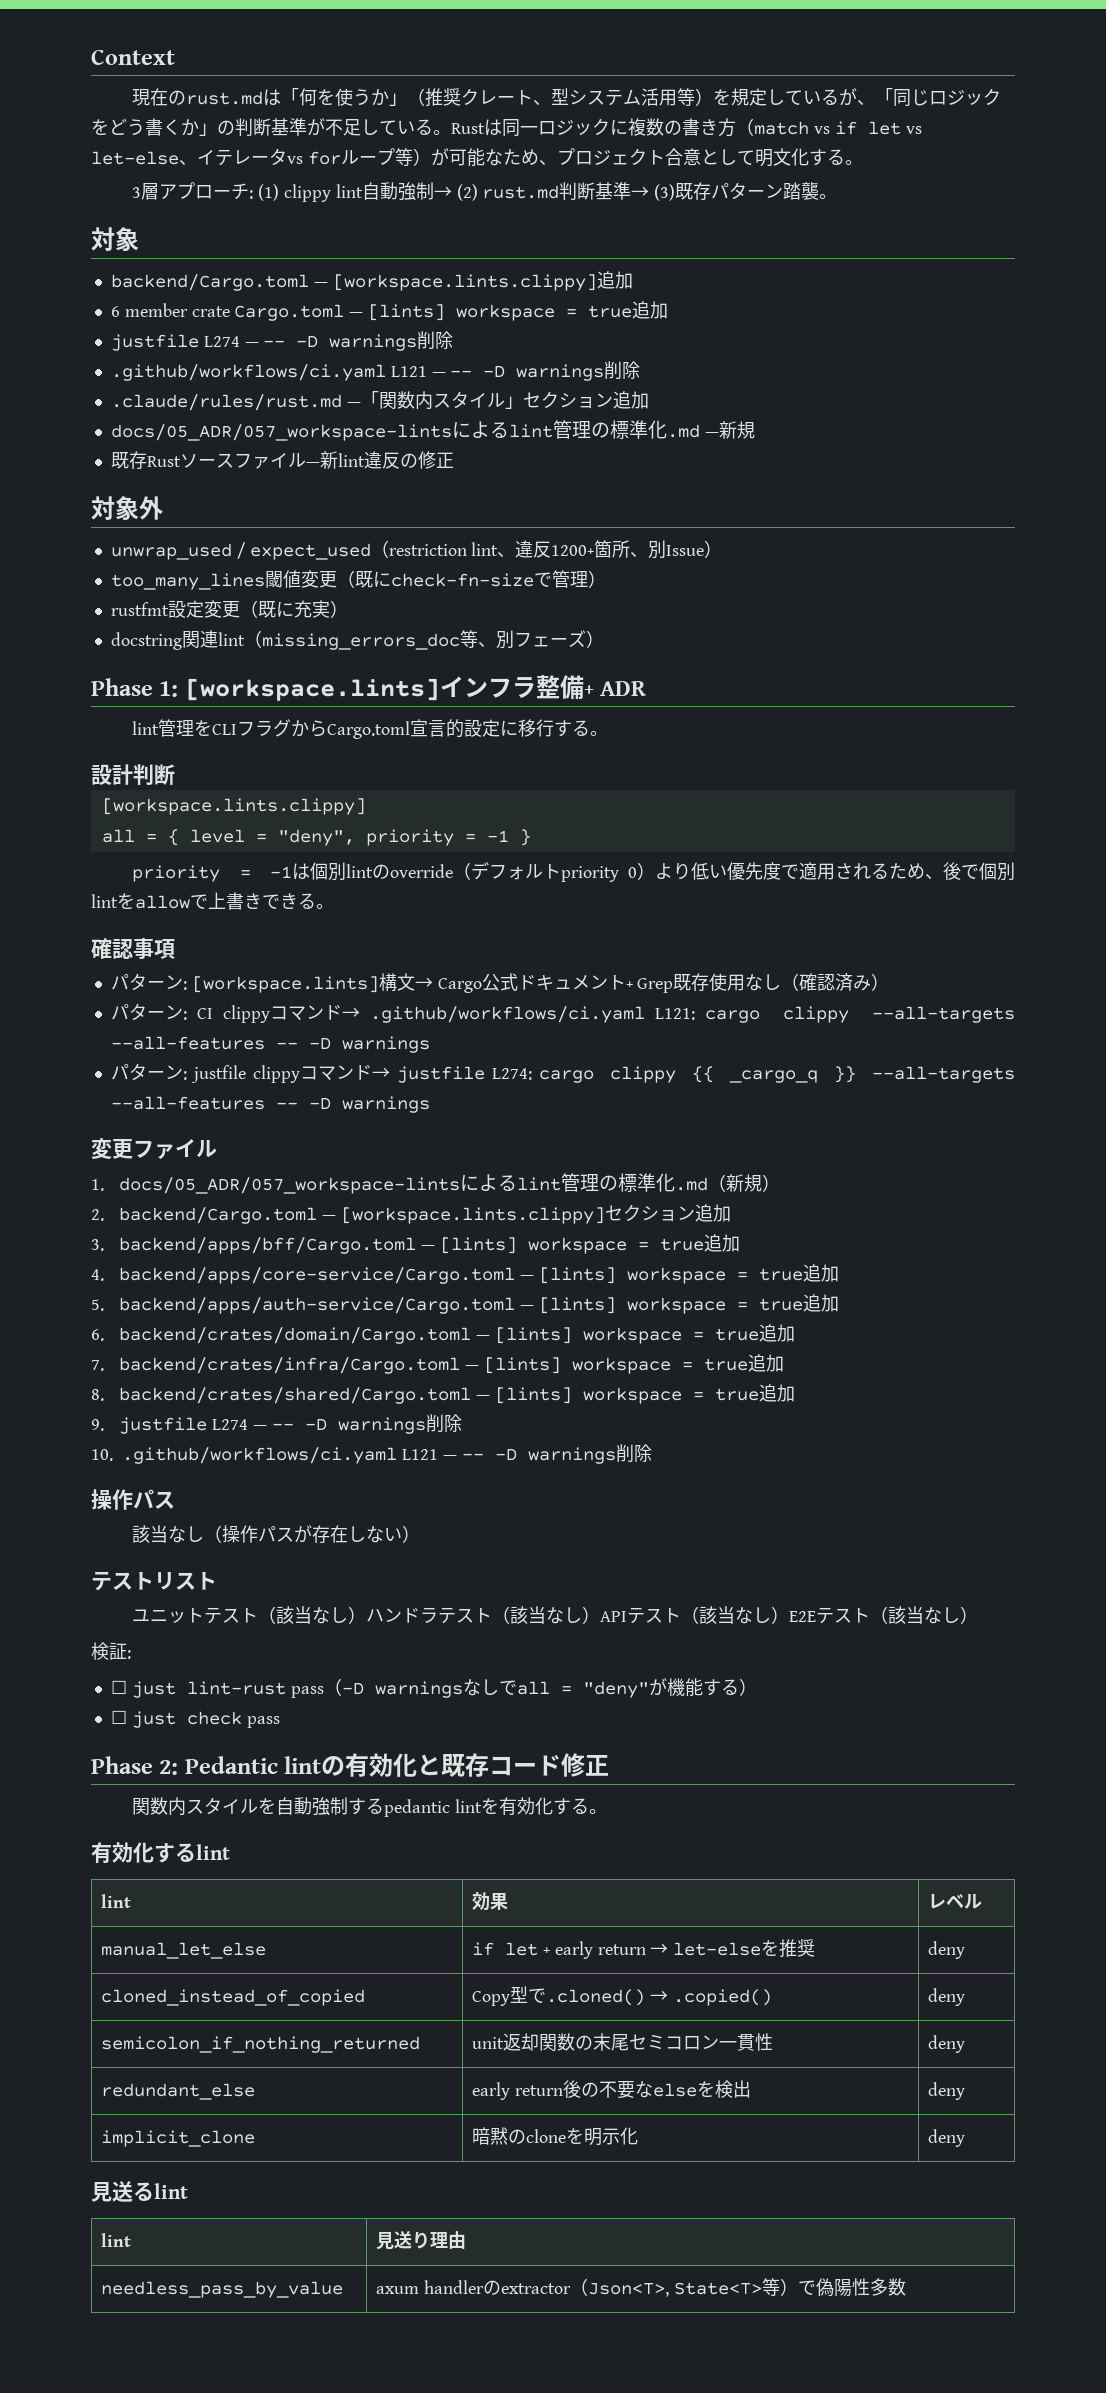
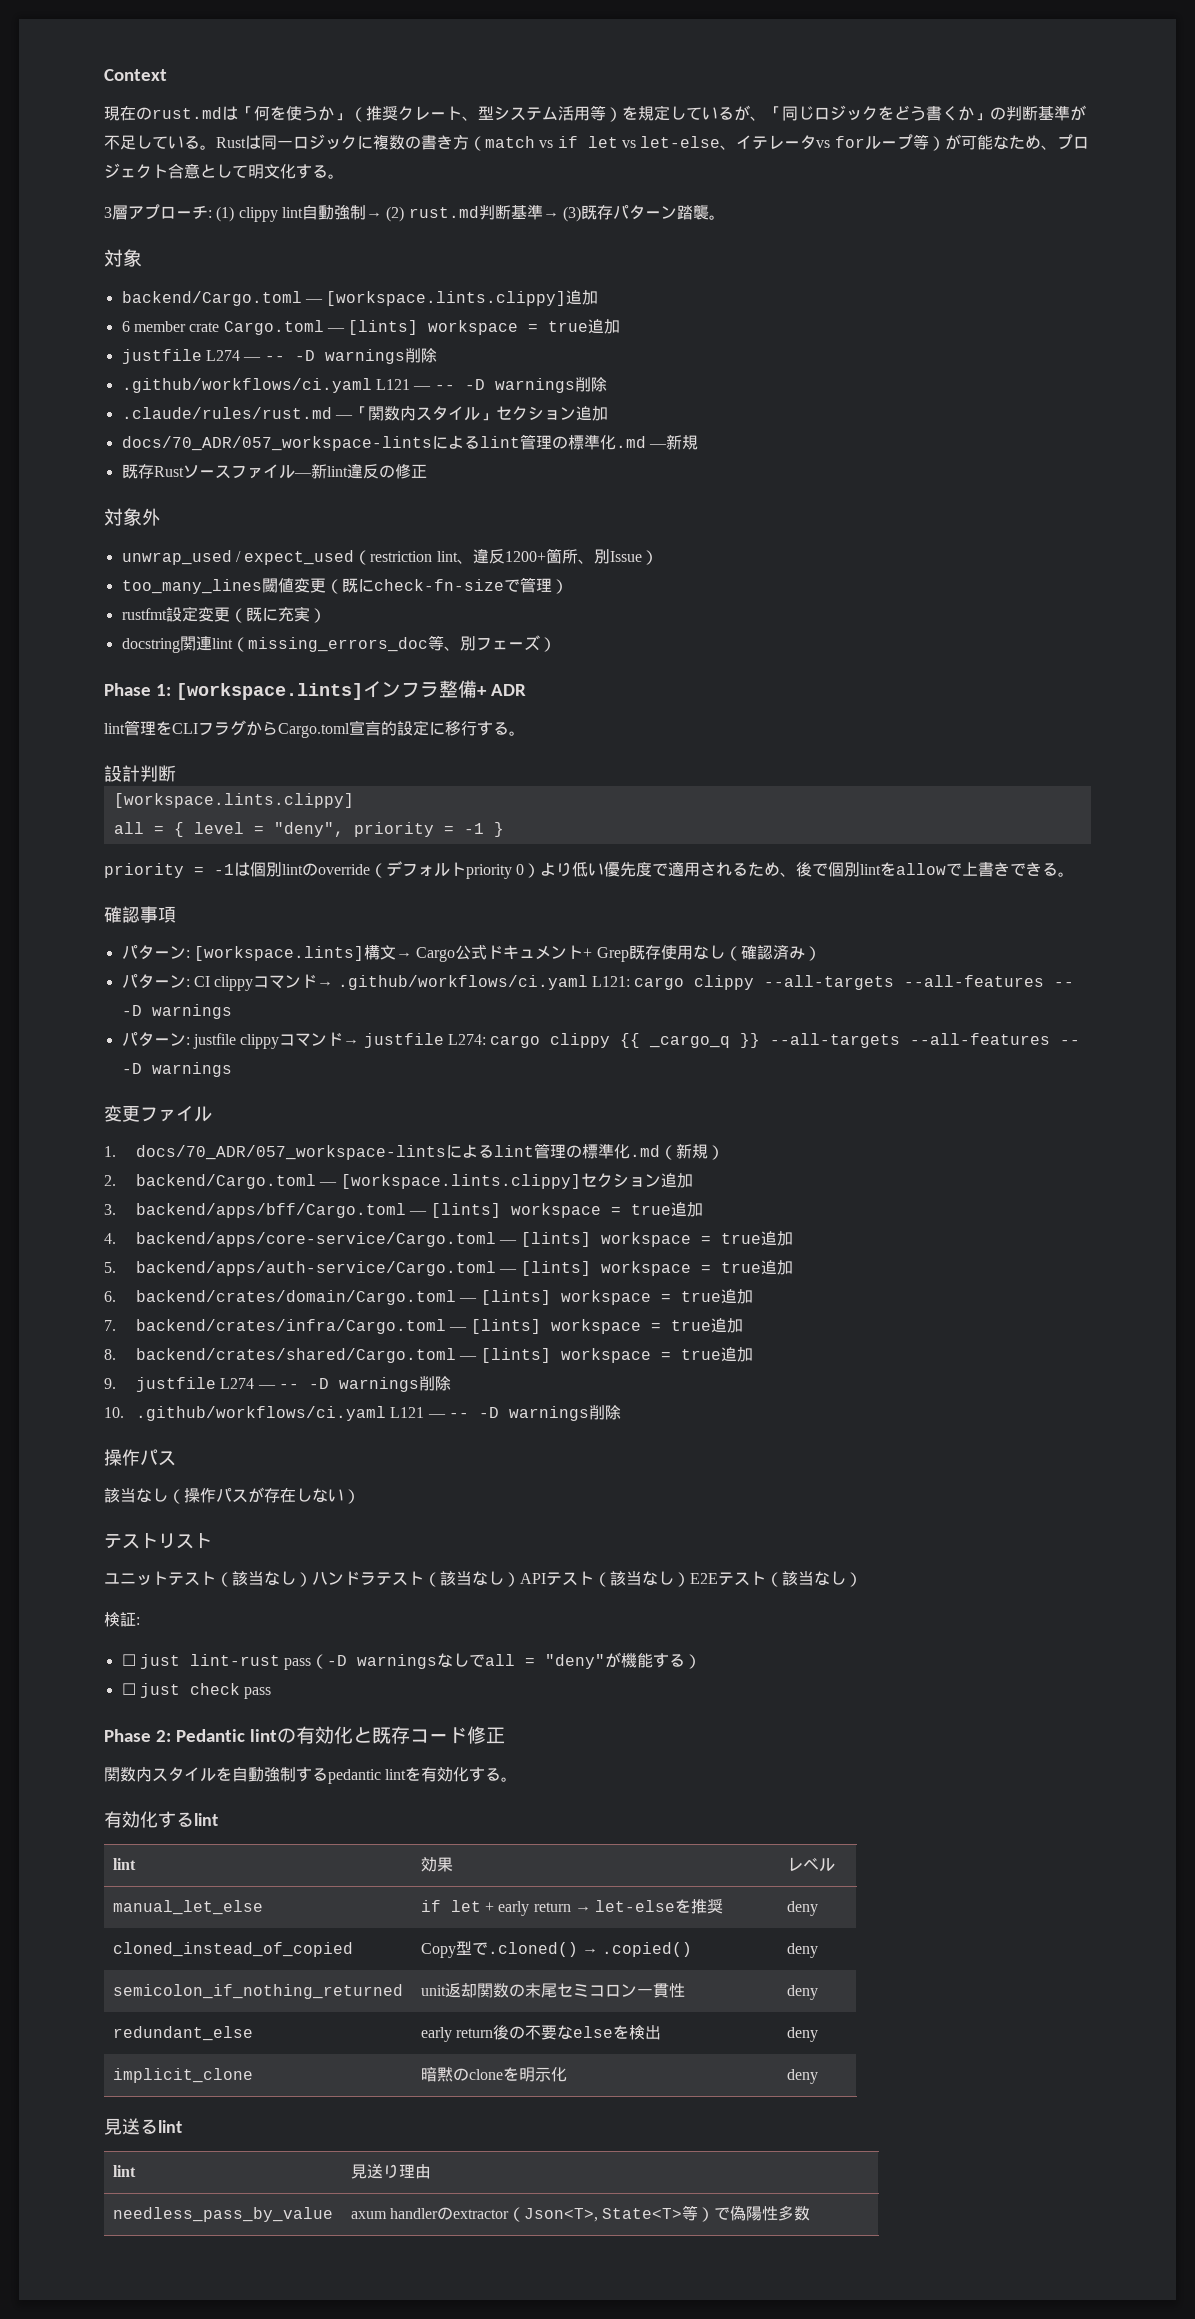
[110,424,452,441] docs/05_ADR/057_workspace-lints -> [121,436,432,451] docs/70_ADR/057_workspace-lints
[119,1177,461,1194] docs/05_ADR/057_workspace-lints -> [135,1145,446,1160] docs/70_ADR/057_workspace-lints

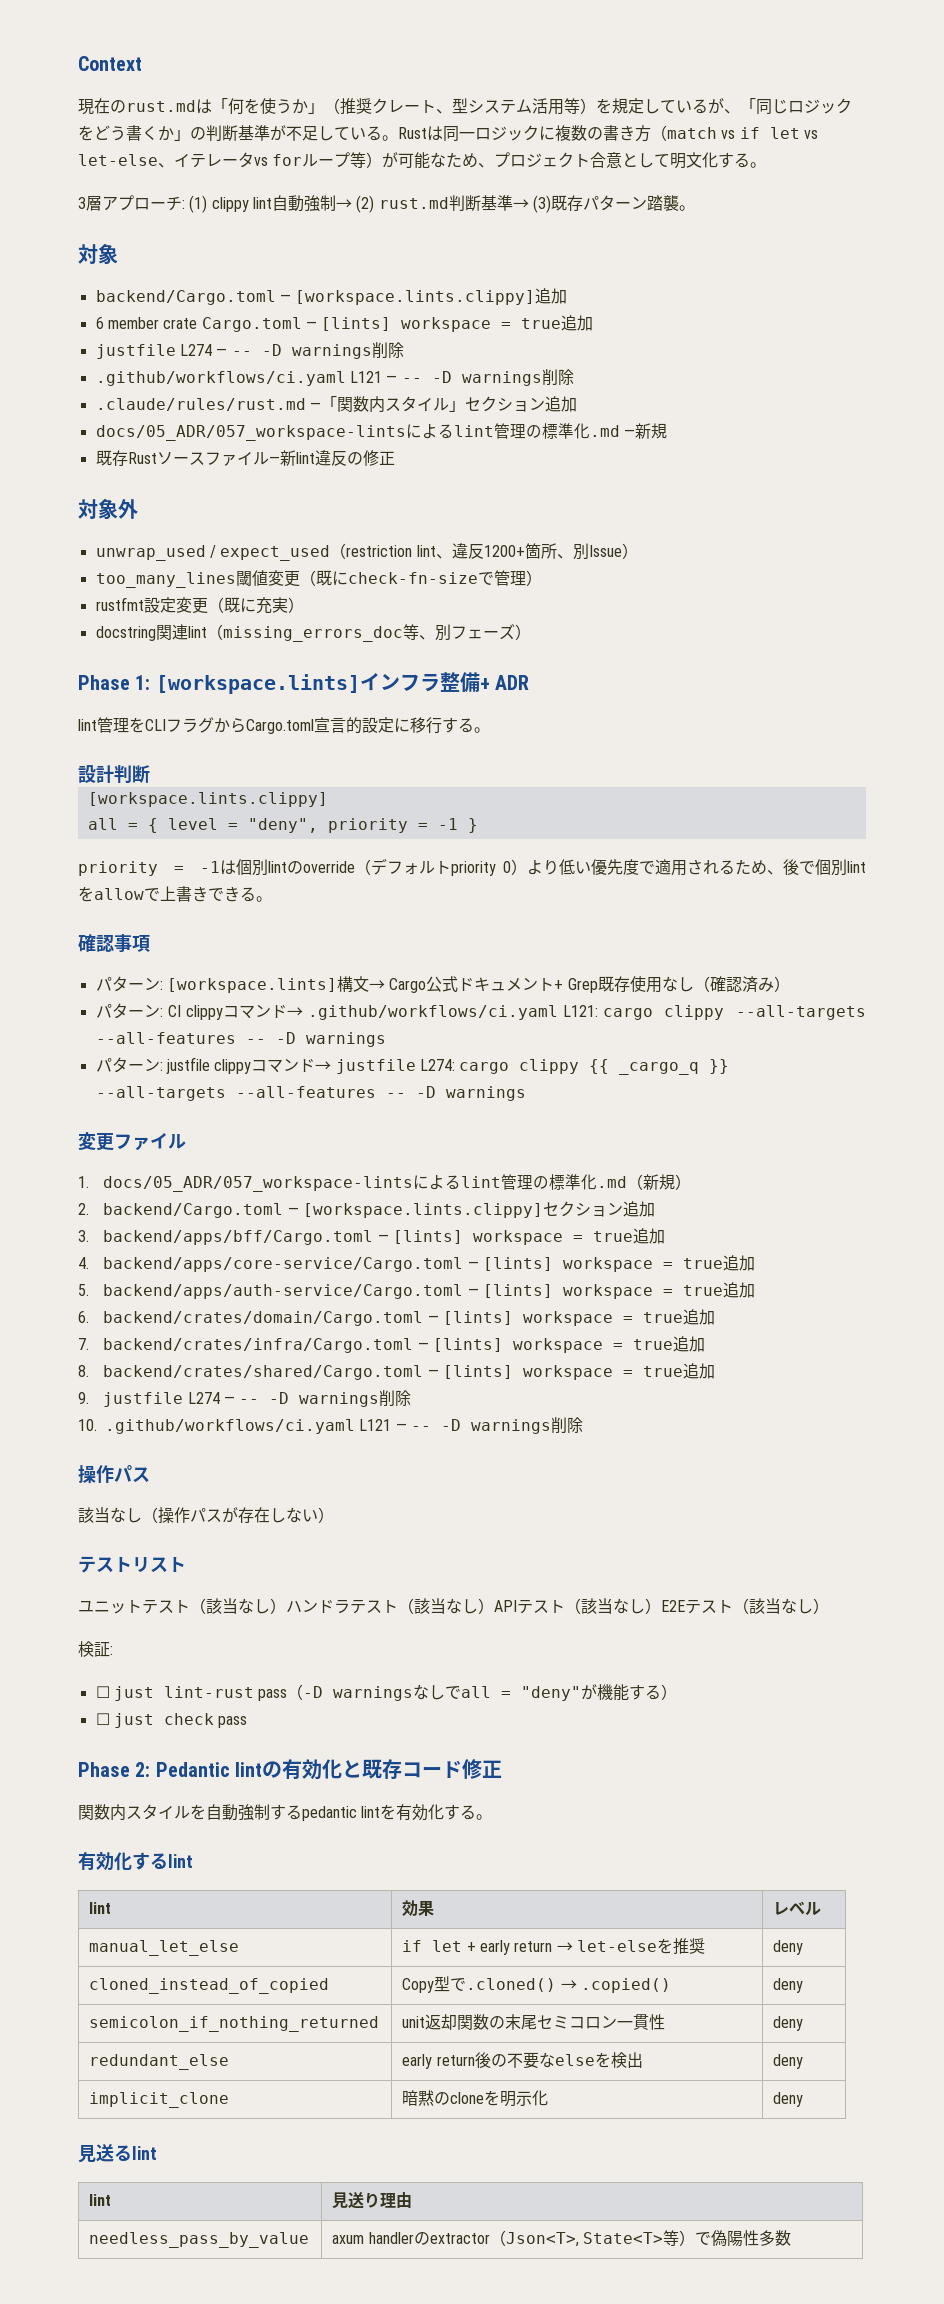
[121,436,432,451] docs/70_ADR/057_workspace-lints -> [95,425,406,441] docs/05_ADR/057_workspace-lints
[135,1145,446,1160] docs/70_ADR/057_workspace-lints -> [103,1176,414,1192] docs/05_ADR/057_workspace-lints

